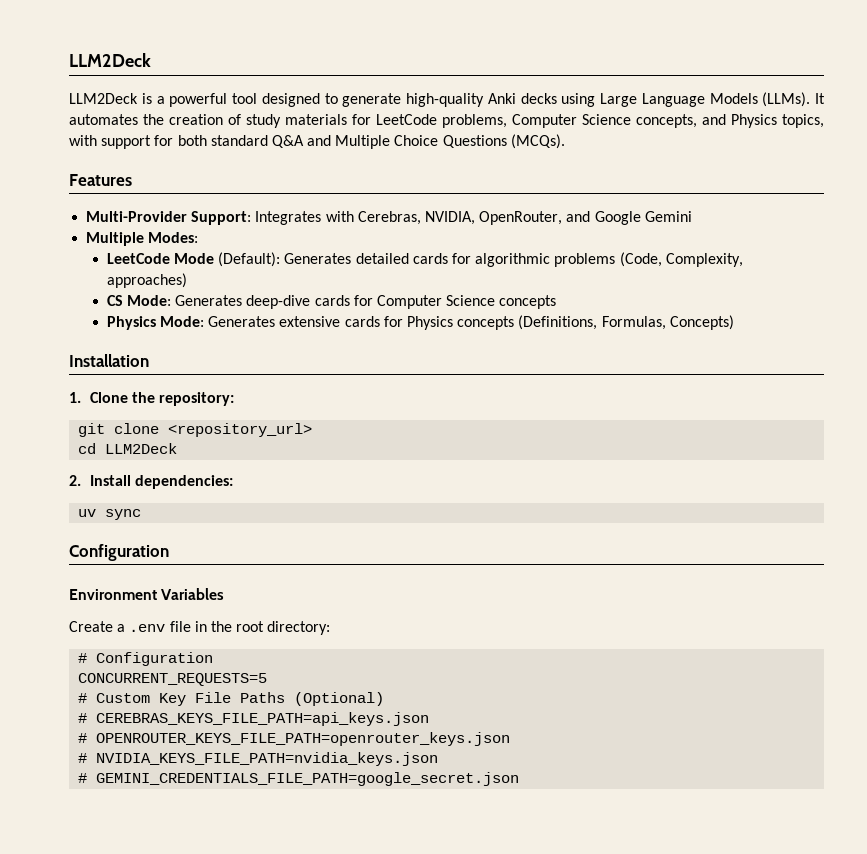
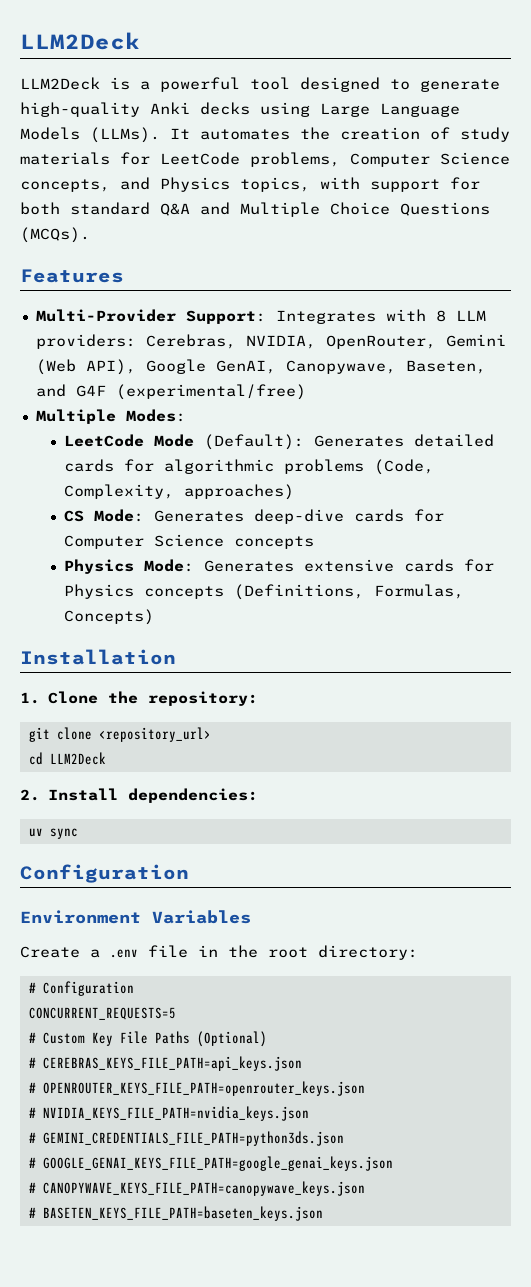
[357,211,692,225] Cerebras, NVIDIA, OpenRouter, and Google Gemini -> [435,310,486,322] [35,334,506,349] [35,359,486,375] [35,384,306,400] 8 LLM providers: Cerebras, NVIDIA, OpenRouter, Gemini (Web API), Google GenAI, Canopywave, Baseten, and G4F (experimental/free)
[96,772,520,786] GEMINI_CREDENTIALS_FILE_PATH=google_secret.json -> [42,1131,344,1146] [28,1156,393,1171] [28,1181,365,1196] [28,1206,323,1221] GEMINI_CREDENTIALS_FILE_PATH=python3ds.json // # GOOGLE_GENAI_KEYS_FILE_PATH=google_genai_keys.json // # CANOPYWAVE_KEYS_FILE_PATH=canopywave_keys.json // # BASETEN_KEYS_FILE_PATH=baseten_keys.json

